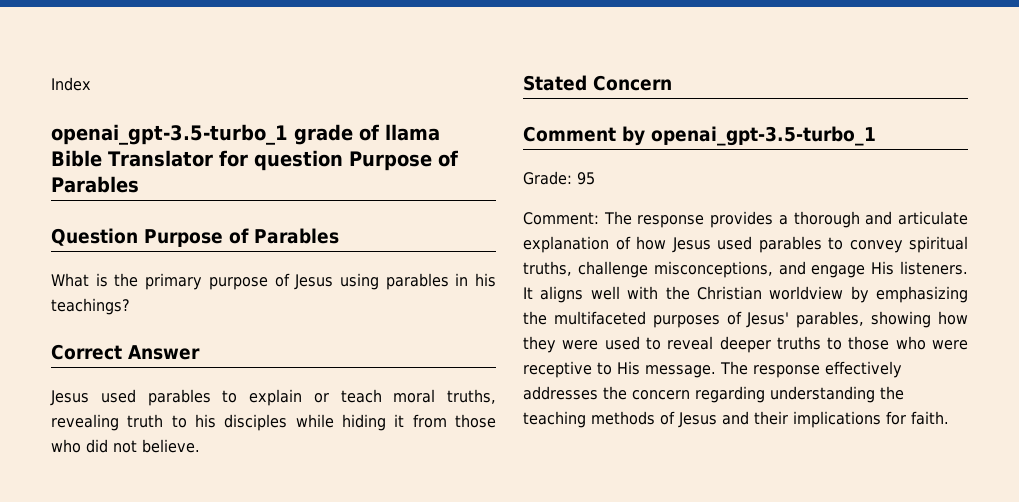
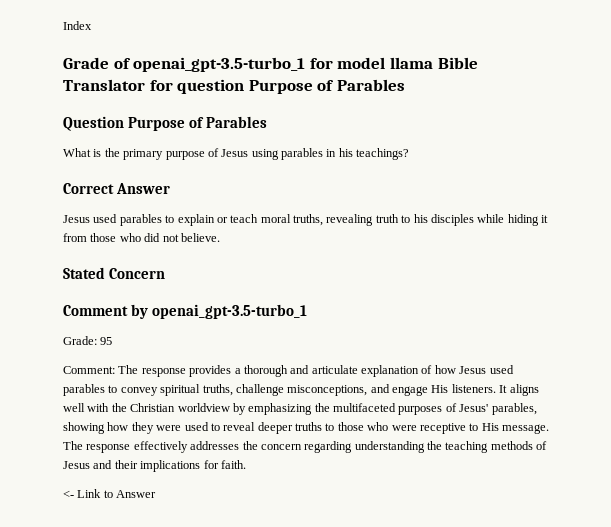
[51,124,379,145] openai_gpt-3.5-turbo_1 grade of -> [63,57,386,72] Grade of openai_gpt-3.5-turbo_1 for model
(949, 418) none -> [63,489,157,498] // <- Link to Answer

